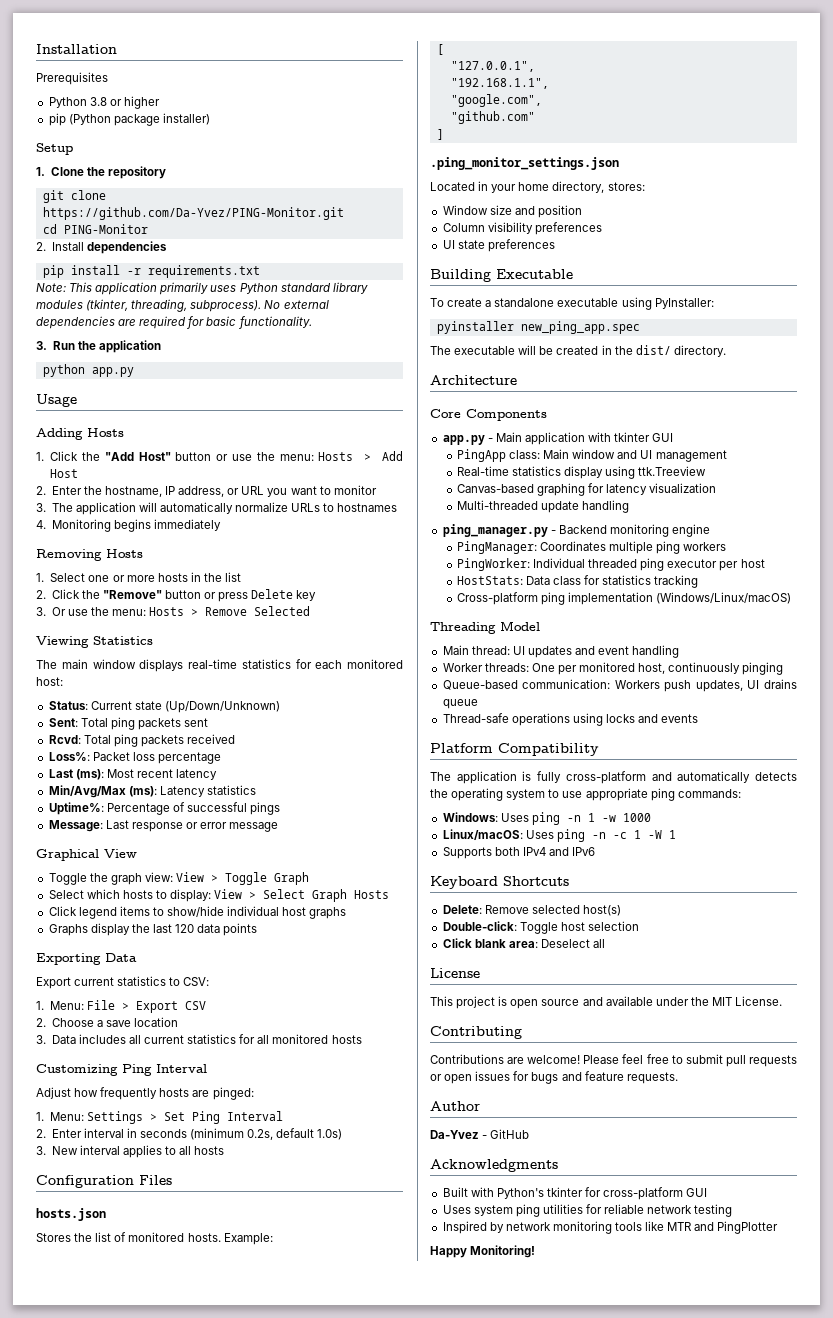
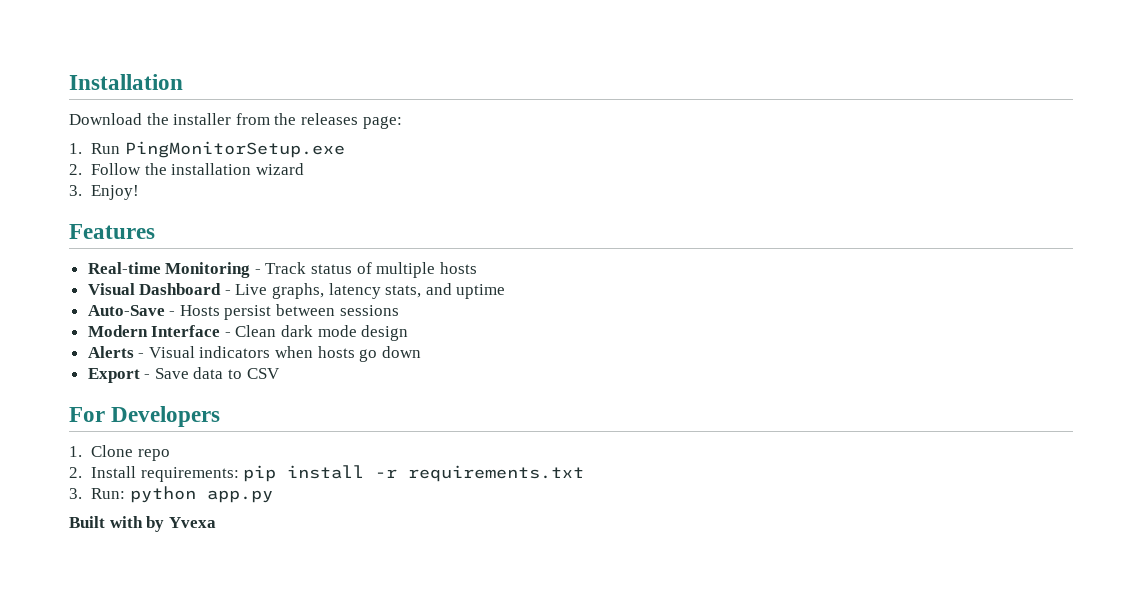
[36,72,108,85] [48,96,160,109] [48,113,210,126] [36,143,73,155] [36,166,166,179] [42,190,106,203] [42,207,344,220] [42,224,148,234] Prerequisites // Python 3.8 or higher // pip (Python package installer) // Setup // 1. Clone the repository // git clone https://github.com/Da-Yvez/PING-Monitor.git // cd PING-Monitor -> [69,113,402,129] [69,141,345,158] [69,163,305,175] [69,185,140,200] [69,224,155,239] [87,262,477,278] [87,283,506,299] [87,304,399,320] [87,325,409,341] [87,346,421,362] [87,367,280,383] [69,406,221,427] [69,445,170,461] Download the installer from the releases page: // 1. Run PingMonitorSetup.exe // 2. Follow the installation wizard // 3. Enjoy! // Features // Real-time Monitoring - Track status of multiple hosts // Visual Dashboard - Live graphs, latency stats, and uptime // Auto-Save - Hosts persist between sessions // Modern Interface - Clean dark mode design // Alerts - Visual indicators when hosts go down // Export - Save data to CSV // For Developers // 1. Clone repo
[86,241,167,254] dependencies // -> [140,467,239,482] requirements:
[36,282,368,295] [36,299,329,312] [36,316,312,329] [36,340,161,353] [42,364,134,377] [36,394,77,407] [36,428,124,440] [36,451,403,461] [50,469,79,478] [36,485,377,497] [36,502,398,515] [36,519,221,532] [36,549,143,561] [36,572,242,582] [36,589,317,602] [36,606,311,616] [36,636,153,648] [36,659,403,672] [36,677,63,686] [48,701,280,713] [48,717,209,730] [48,734,236,747] [48,752,221,764] [48,769,218,780] [48,785,256,798] [48,802,281,815] [48,820,279,832] [36,849,137,861] [48,872,310,885] [48,889,390,902] [48,906,347,919] [48,923,258,936] [36,953,137,965] [36,976,210,989] [36,1000,207,1013] [36,1017,179,1027] [36,1034,362,1044] [36,1064,207,1076] [36,1087,254,1100] [36,1111,284,1124] [36,1128,343,1140] [36,1145,225,1158] [36,1175,172,1188] [36,1208,106,1221] [36,1232,273,1245] [436,44,444,55] [450,61,535,72] [450,78,549,89] [450,94,542,107] [450,111,535,124] [436,129,444,140] [430,157,619,170] [430,181,645,193] [442,205,582,218] [442,222,602,235] [442,239,555,252] [430,269,573,282] [430,297,714,310] [436,321,640,334] [430,345,726,357] [430,375,517,385] [430,409,547,421] [442,432,674,445] [456,449,727,462] [456,466,707,479] [456,483,717,496] [456,500,630,513] [442,524,711,537] [456,541,727,554] [456,558,765,571] [456,575,699,588] [456,592,792,605] [430,621,540,634] [442,645,680,658] [442,662,784,675] [442,679,797,692] [442,699,478,709] [442,713,699,726] [430,743,599,756] [430,771,797,784] [430,788,741,801] [442,812,651,825] [442,829,676,842] [442,847,596,859] [430,876,569,889] [442,905,621,916] [442,921,639,934] [442,938,606,948] [430,968,480,978] [430,996,783,1009] [430,1026,522,1039] [430,1054,797,1067] [430,1071,678,1084] [430,1101,480,1111] [430,1129,530,1139] [430,1159,558,1172] [442,1187,708,1200] [442,1204,733,1217] [442,1221,779,1234] [430,1245,536,1258] Note: This application primarily uses Python standard library modules (tkinter, threading, subprocess). No external dependencies are required for basic functionality. // 3. Run the application // python app.py // Usage // Adding Hosts // 1. Click the "Add Host" button or use the menu: Hosts > Add Host // 2. Enter the hostname, IP address, or URL you want to monitor // 3. The application will automatically normalize URLs to hostnames // 4. Monitoring begins immediately // Removing Hosts // 1. Select one or more hosts in the list // 2. Click the "Remove" button or press Delete key // 3. Or use the menu: Hosts > Remove Selected // Viewing Statistics // The main window displays real-time statistics for each monitored host: // Status: Current state (Up/Down/Unknown) // Sent: Total ping packets sent // Rcvd: Total ping packets received // Loss%: Packet loss percentage // Last (ms): Most recent latency // Min/Avg/Max (ms): Latency statistics // Uptime%: Percentage of successful pings // Message: Last response or error message // Graphical View // Toggle the graph view: View > Toggle Graph // Select which hosts to display: View > Select Graph Hosts // Click legend items to show/hide individual host graphs // Graphs display the last 120 data points // Exporting Data // Export current statistics to CSV: // 1. Menu: File > Export CSV // 2. Choose a save location // 3. Data includes all current statistics for all monitored hosts // Customizing Ping Interval // Adjust how frequently hosts are pinged: // 1. Menu: Settings > Set Ping Interval // 2. Enter interval in seconds (minimum 0.2s, default 1.0s) // 3. New interval applies to all hosts // Configuration Files // hosts.json // Stores the list of monitored hosts. Example: // [ // "127.0.0.1", // "192.168.1.1", // "google.com", // "github.com" // ] // .ping_monitor_settings.json // Located in your home directory, stores: // Window size and position // Column visibility preferences // UI state preferences // Building Executable // To create a standalone executable using PyInstaller: // pyinstaller new_ping_app.spec // The executable will be created in the dist/ directory. // Architecture // Core Components // app.py - Main application with tkinter GUI // PingApp class: Main window and UI management // Real-time statistics display using ttk.Treeview // Canvas-based graphing for latency visualization // Multi-threaded update handling // ping_manager.py - Backend monitoring engine // PingManager: Coordinates multiple ping workers // PingWorker: Individual threaded ping executor per host // HostStats: Data class for statistics tracking // Cross-platform ping implementation (Windows/Linux/macOS) // Threading Model // Main thread: UI updates and event handling // Worker threads: One per monitored host, continuously pinging // Queue-based communication: Workers push updates, UI drains queue // Thread-safe operations using locks and events // Platform Compatibility // The application is fully cross-platform and automatically detects the operating system to use appropriate ping commands: // Windows: Uses ping -n 1 -w 1000 // Linux/macOS: Uses ping -n -c 1 -W 1 // Supports both IPv4 and IPv6 // Keyboard Shortcuts // Delete: Remove selected host(s) // Double-click: Toggle host selection // Click blank area: Deselect all // License // This project is open source and available under the MIT License. // Contributing // Contributions are welcome! Please feel free to submit pull requests or open issues for bugs and feature requests. // Author // Da-Yvez - GitHub // Acknowledgments // Built with Python's tkinter for cross-platform GUI // Uses system ping utilities for reliable network testing // Inspired by network monitoring tools like MTR and PingPlotter // Happy Monitoring! -> [69,486,273,503] [69,516,216,532] 3. Run: python app.py // Built with by Yvexa

